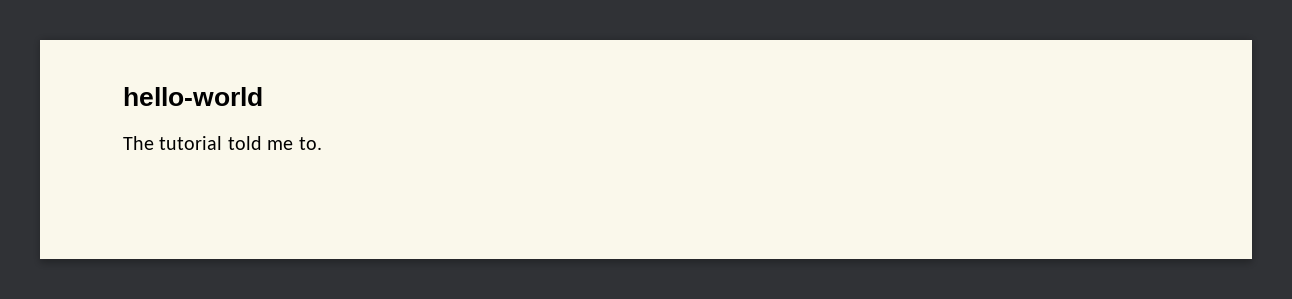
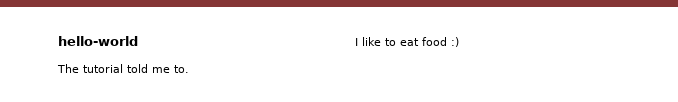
(322, 143) none -> [355,37,459,47] // I like to eat food :)

